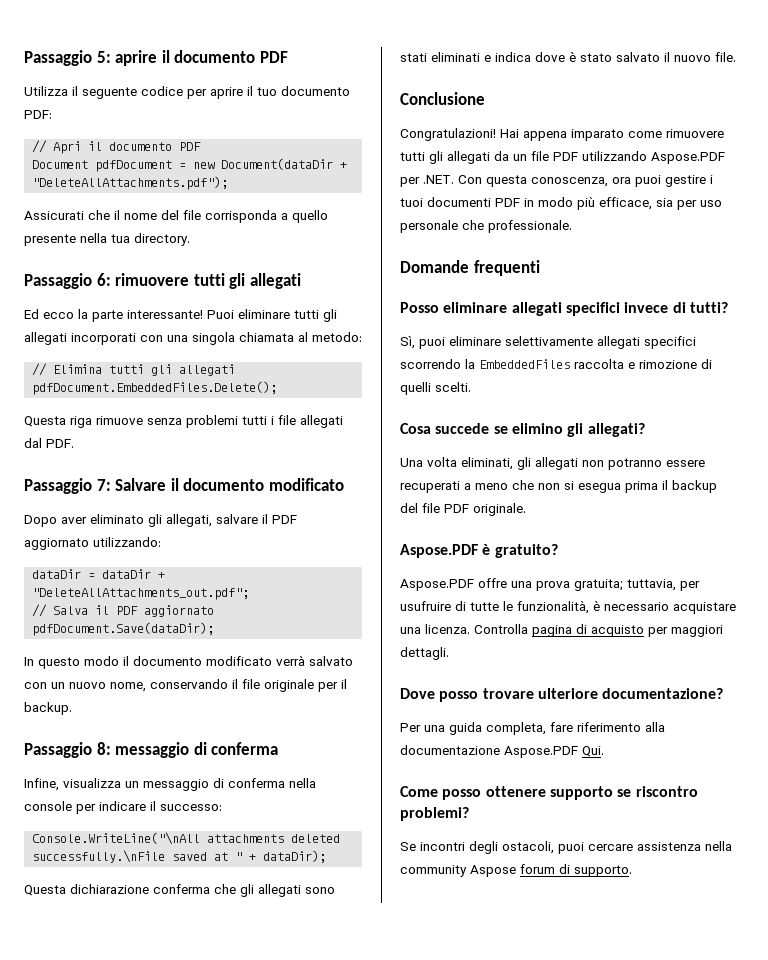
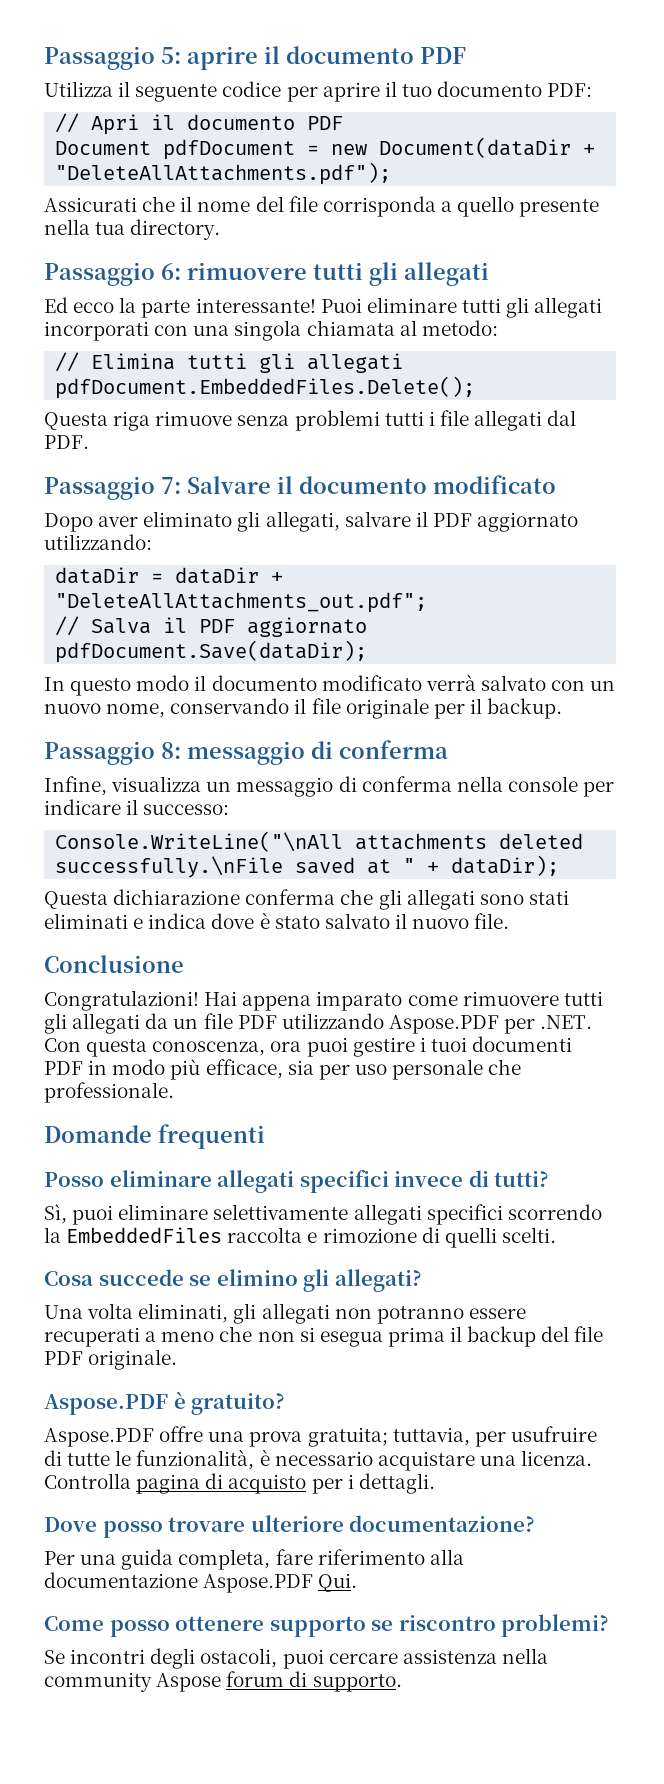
[671,625,723,637] maggiori -> [347,1474,354,1489] i

